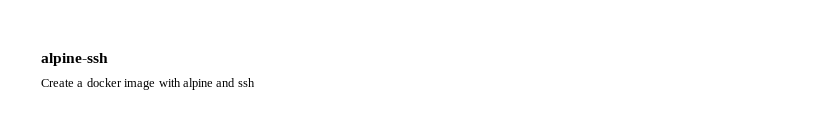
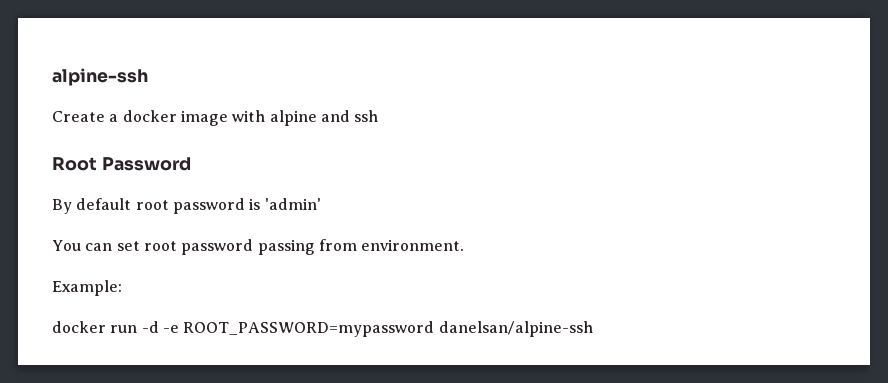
(255, 82) none -> [52,157,191,171] [52,198,321,214] [52,239,465,255] [52,280,122,296] [52,321,593,337] // Root Password // By default root password is 'admin' // You can set root password passing from environment. // Example: // docker run -d -e ROOT_PASSWORD=mypassword danelsan/alpine-ssh

